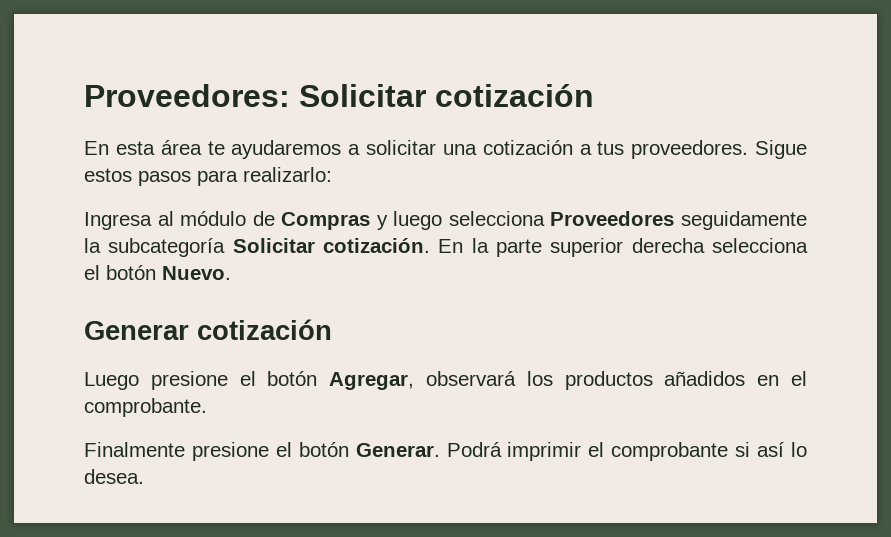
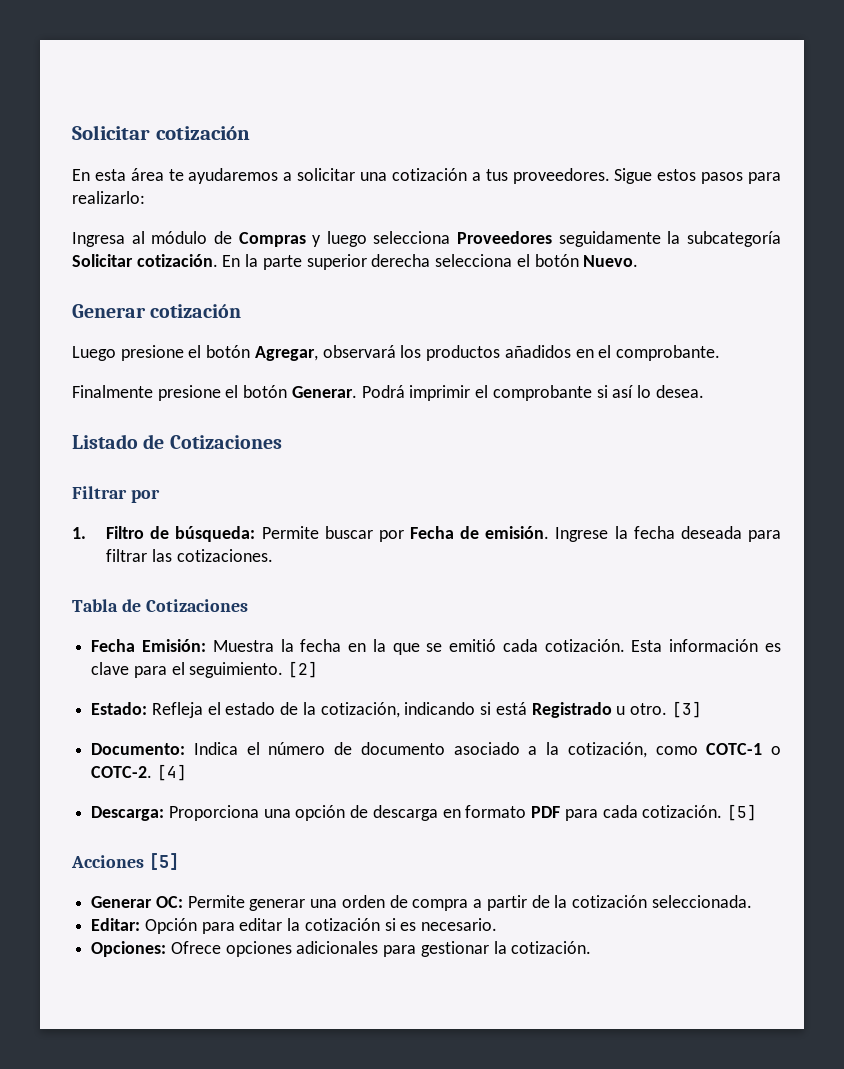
[84,84,290,107] Proveedores: -> (72, 132) none
(144, 476) none -> [72,434,282,449] [72,486,160,503] [72,526,782,542] [106,549,273,562] [72,599,248,612] [91,639,781,655] [91,661,319,678] [91,701,702,718] [91,742,781,758] [91,764,187,781] [91,804,757,821] [71,853,179,870] [91,895,752,911] [91,918,498,934] [91,941,592,957] // Listado de Cotizaciones // Filtrar por // 1. Filtro de búsqueda: Permite buscar por Fecha de emisión. Ingrese la fecha deseada para filtrar las cotizaciones. // Tabla de Cotizaciones // Fecha Emisión: Muestra la fecha en la que se emitió cada cotización. Esta información es clave para el seguimiento. [2] // Estado: Refleja el estado de la cotización, indicando si está Registrado u otro. [3] // Documento: Indica el número de documento asociado a la cotización, como COTC-1 o COTC-2. [4] // Descarga: Proporciona una opción de descarga en formato PDF para cada cotización. [5] // Acciones [5] // Generar OC: Permite generar una orden de compra a partir de la cotización seleccionada. // Editar: Opción para editar la cotización si es necesario. // Opciones: Ofrece opciones adicionales para gestionar la cotización.

